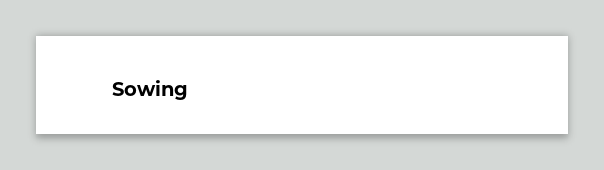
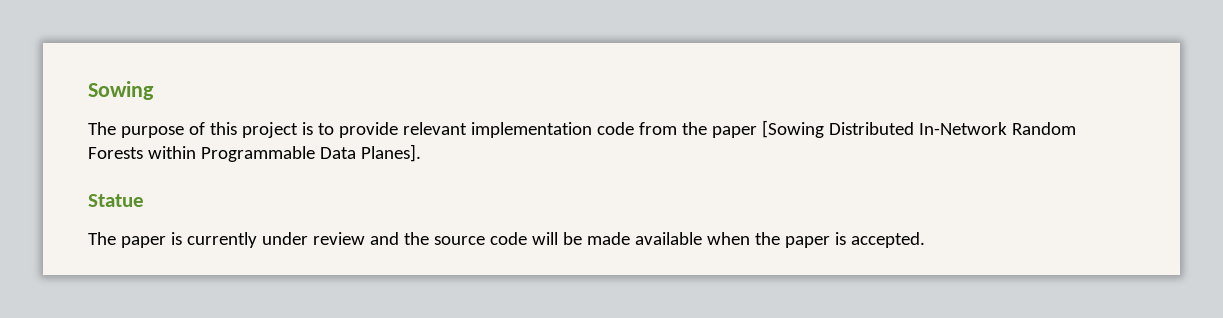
(188, 90) none -> [88,120,1076,138] [88,144,421,162] [88,194,144,207] [88,232,925,248] // The purpose of this project is to provide relevant implementation code from the paper [Sowing Distributed In-Network Random Forests within Programmable Data Planes]. // Statue // The paper is currently under review and the source code will be made available when the paper is accepted.

